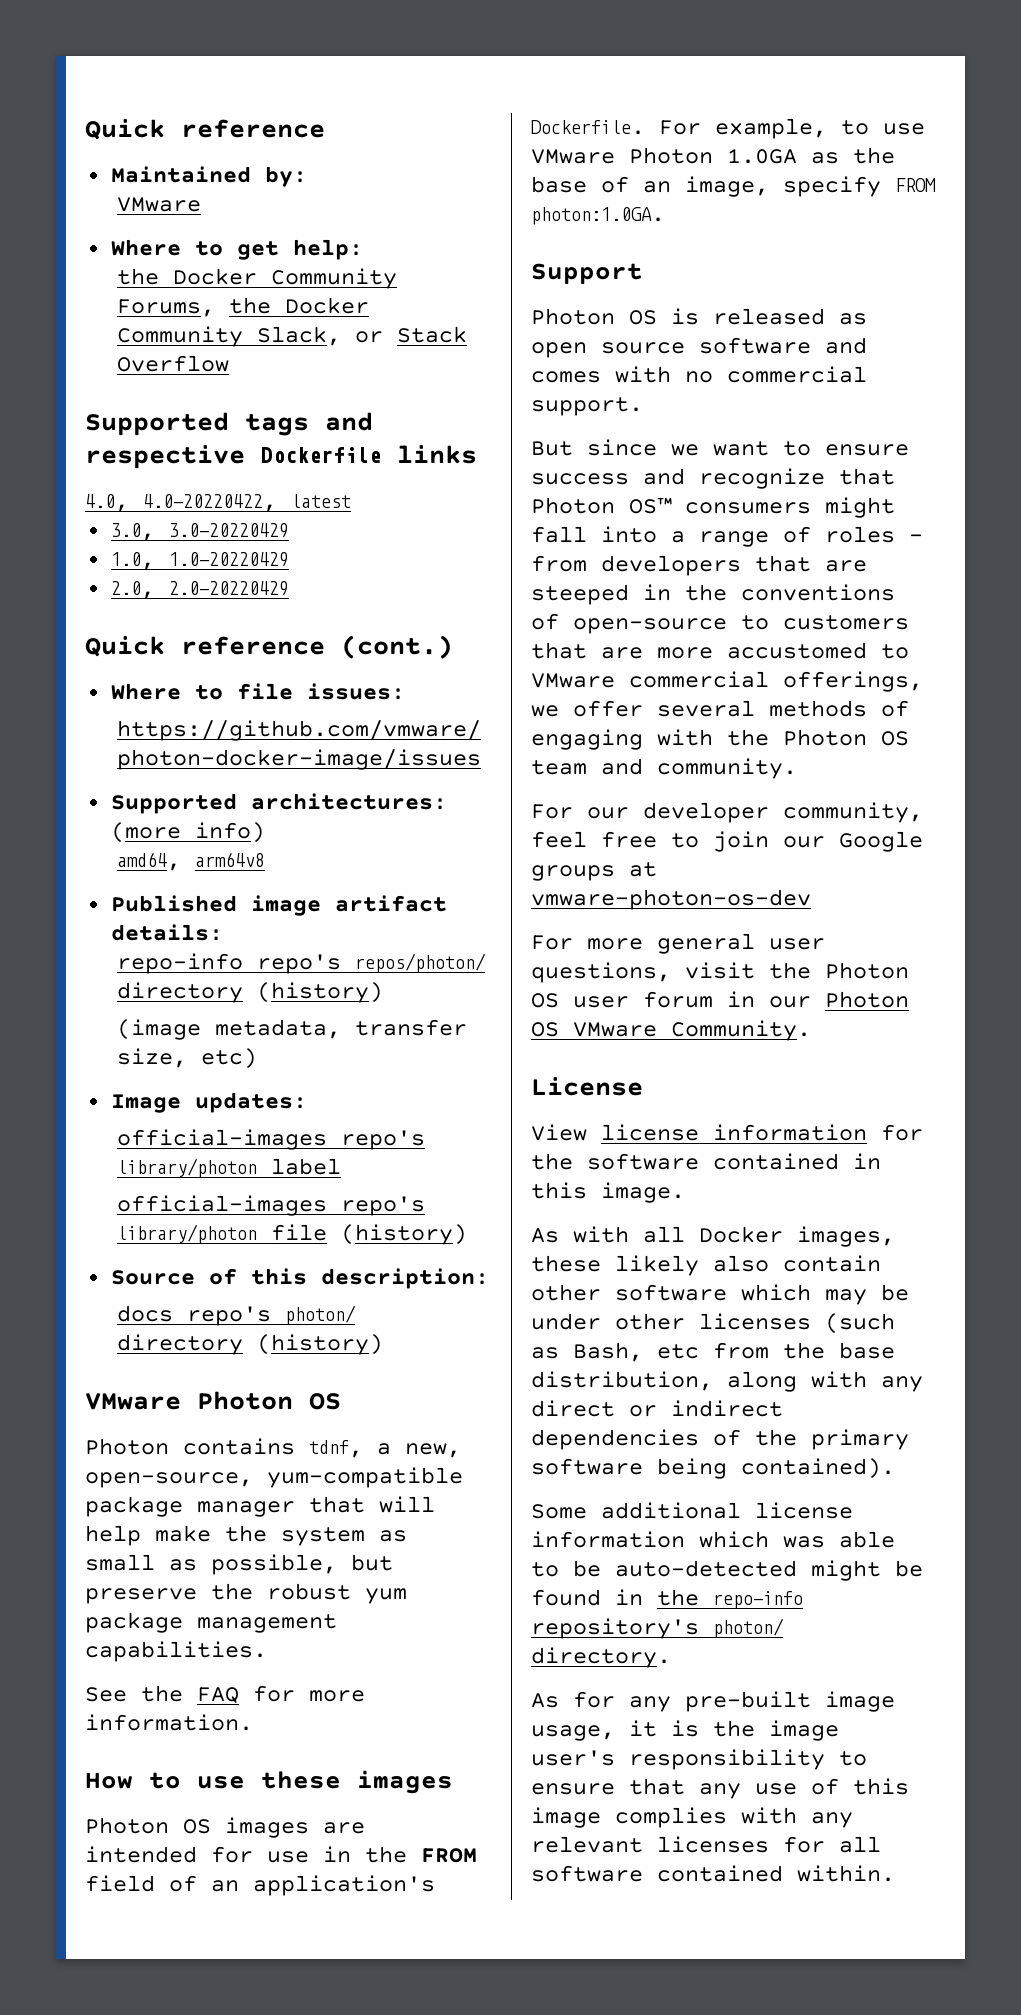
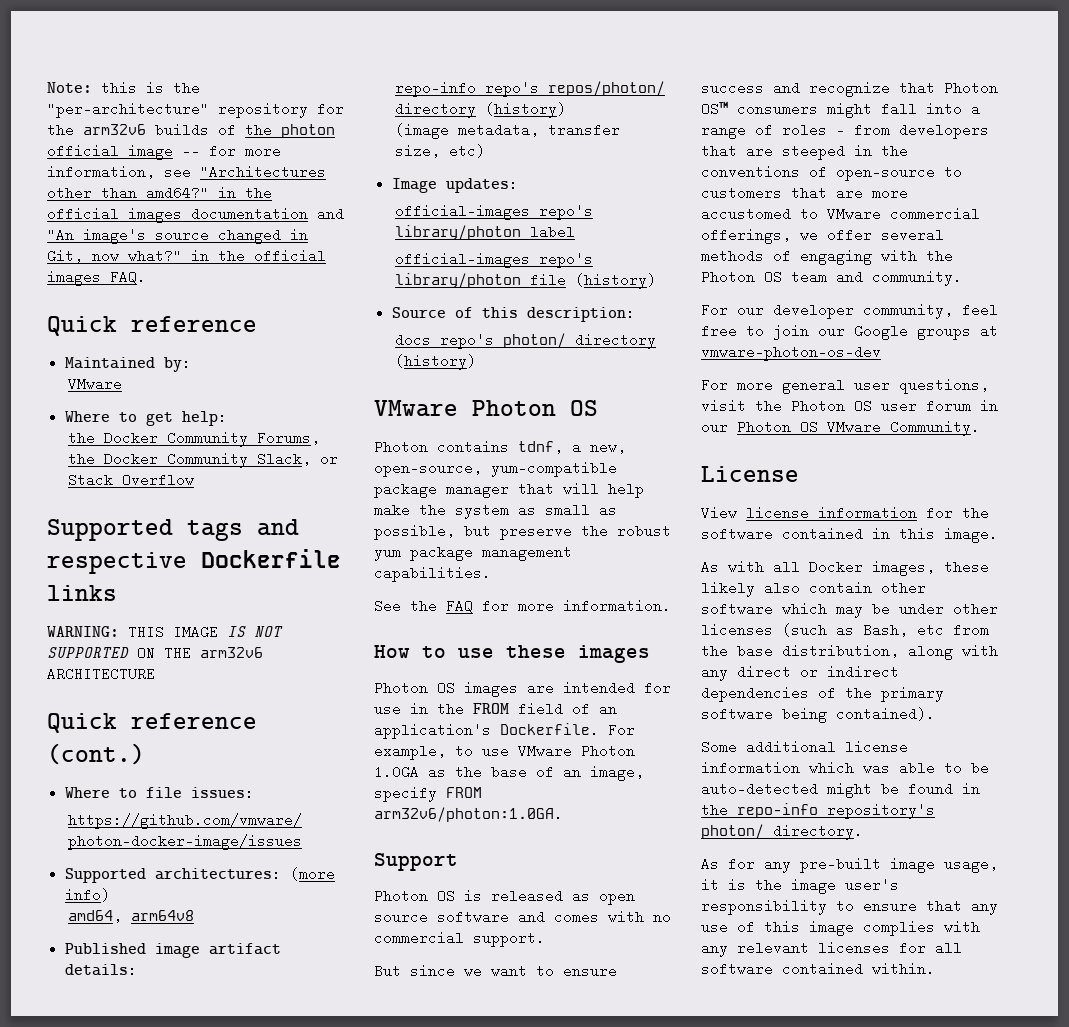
(85, 129) none -> [47,81,200,95] [47,102,344,118] [47,123,335,138] [47,144,281,160] [47,165,326,179] [47,186,272,200] [47,207,344,223] [47,228,308,244] [47,249,326,263] [47,270,146,286] Note: this is the "per-architecture" repository for the arm32v6 builds of the photon official image -- for more information, see "Architectures other than amd64?" in the official images documentation and "An image's source changed in Git, now what?" in the official images FAQ. //
[85,494,351,512] [110,523,289,541] [110,552,289,570] [110,581,289,599] 4.0, 4.0-20220422, latest // 3.0, 3.0-20220429 // 1.0, 1.0-20220429 // 2.0, 2.0-20220429 -> [47,625,283,639] [47,646,263,660] [47,667,155,681] WARNING: THIS IMAGE IS NOT SUPPORTED ON THE arm32v6 ARCHITECTURE
[531,207,665,225] photon:1.0GA. -> [374,807,563,822] arm32v6/photon:1.0GA.

